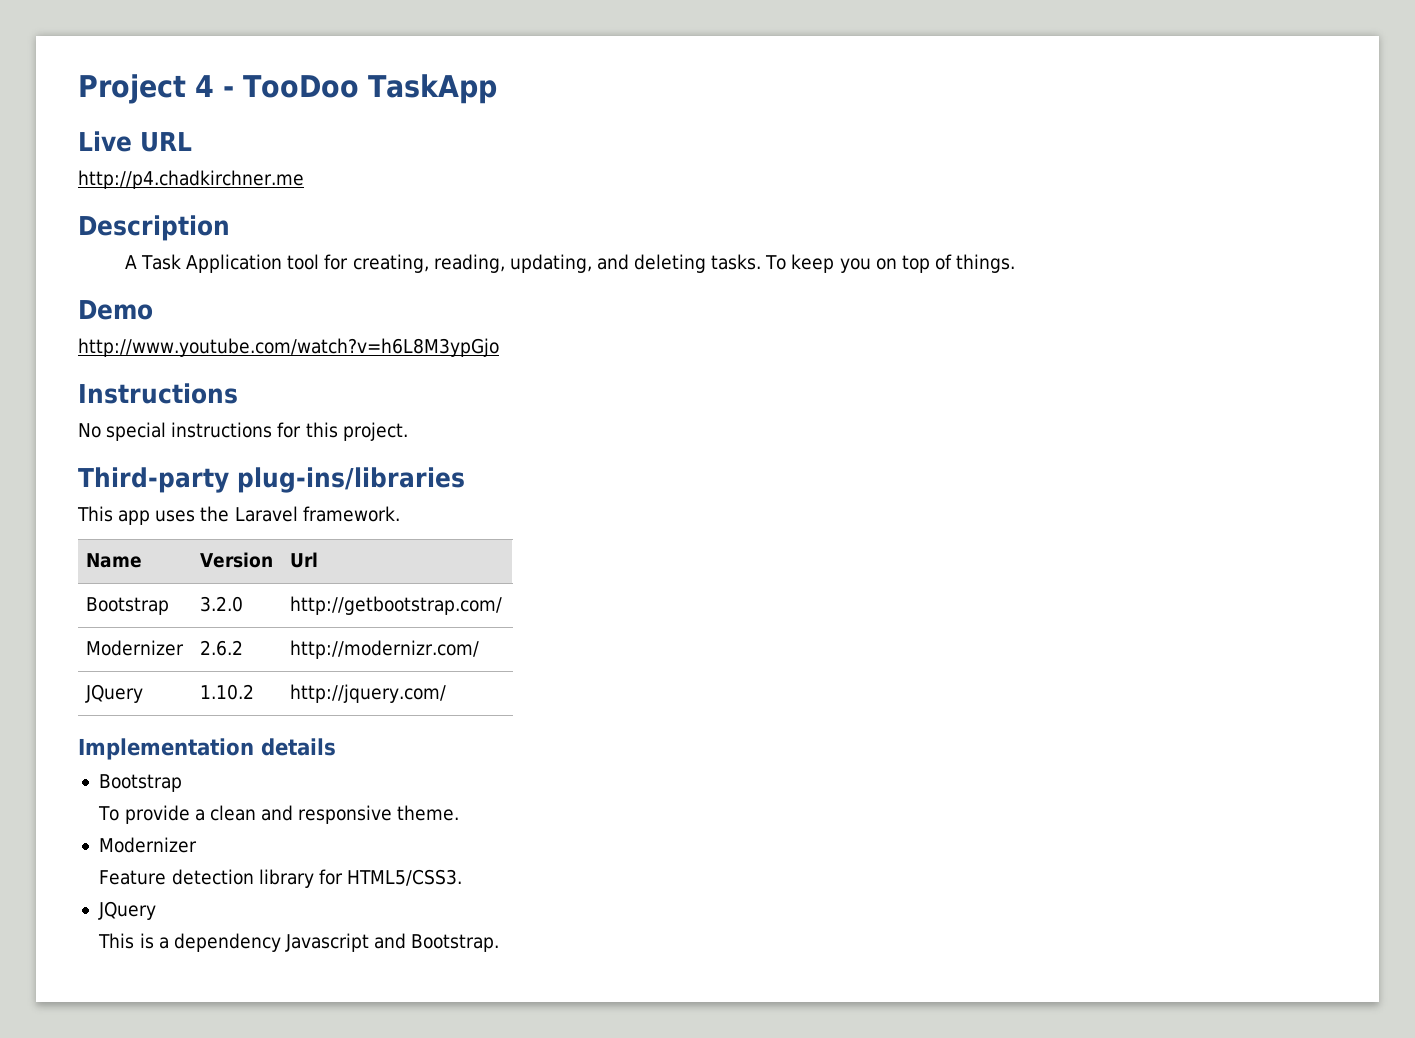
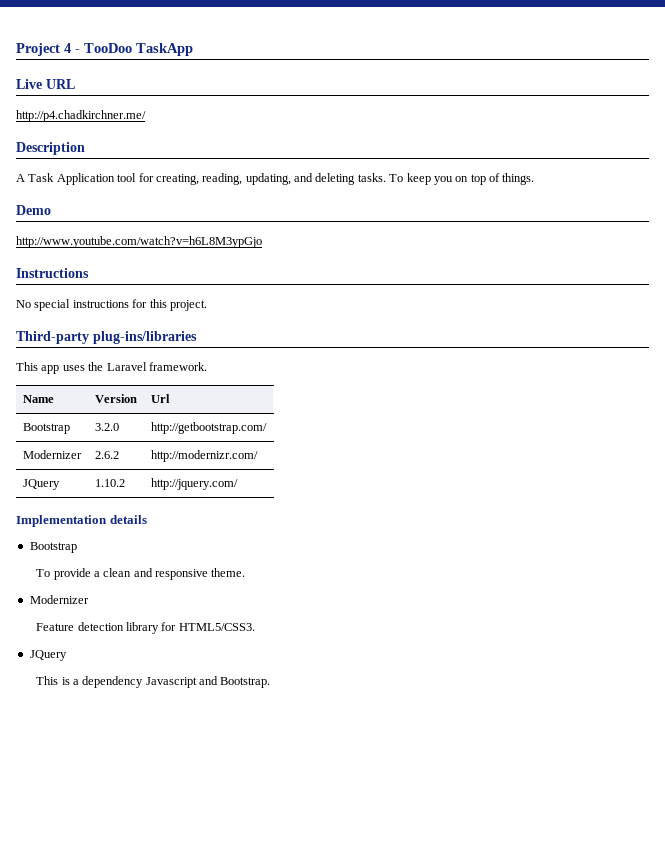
[78,170,304,189] http://p4.chadkirchner.me -> [16,110,146,122] http://p4.chadkirchner.me/

